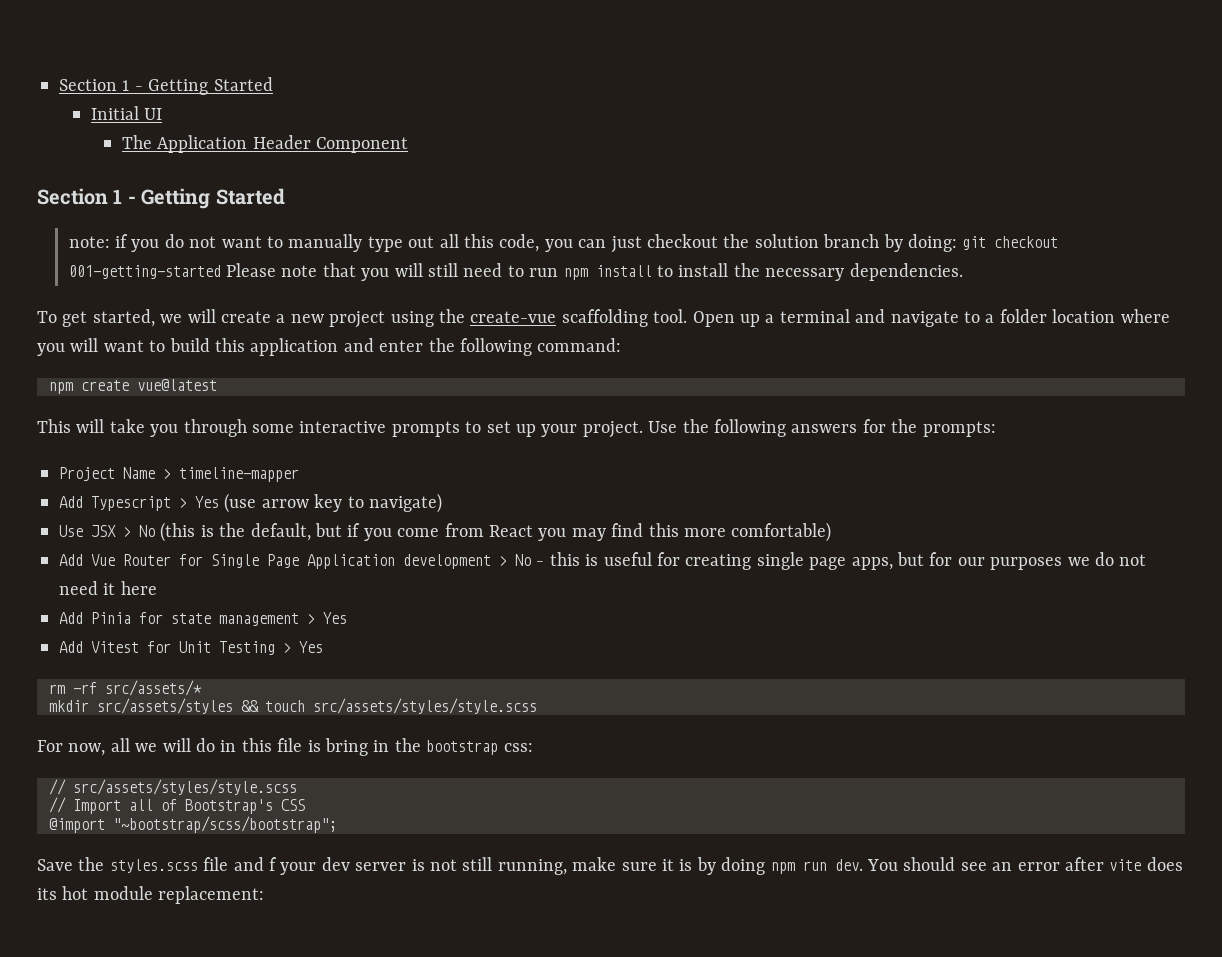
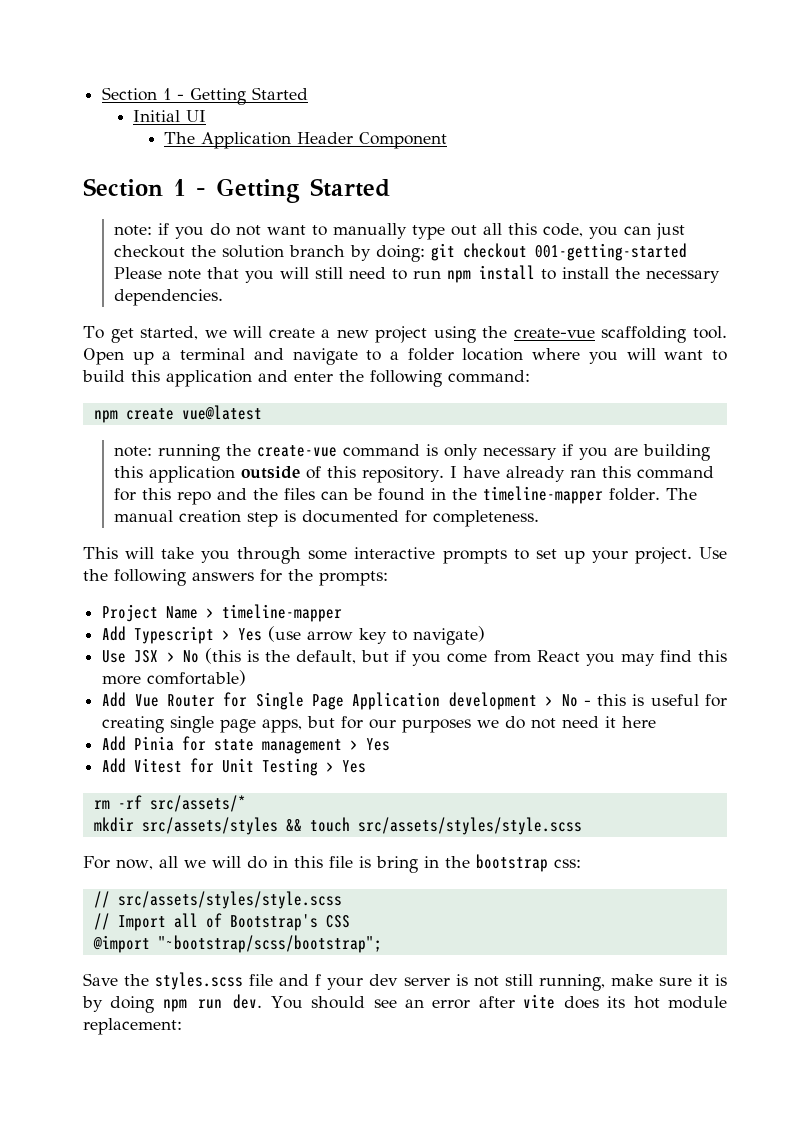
(217, 385) none -> [114,444,711,461] [114,466,715,483] [114,486,698,505] [114,510,540,527] // note: running the create-vue command is only necessary if you are building this application outside of this repository. I have already ran this command for this repo and the files can be found in the timeline-mapper folder. The manual creation step is documented for completeness.

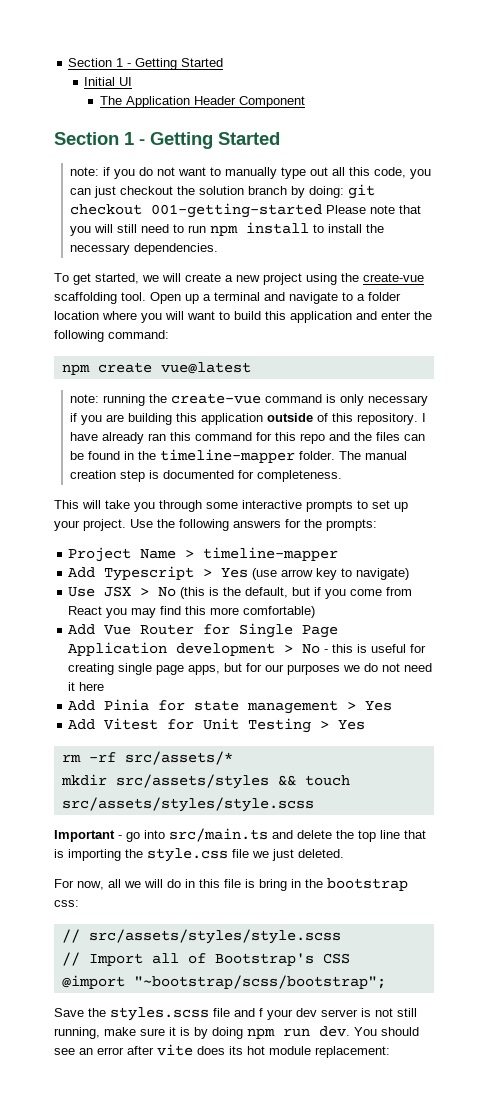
(582, 826) none -> [54,828,426,842] [54,848,344,862] // Important - go into src/main.ts and delete the top line that is importing the style.css file we just deleted.

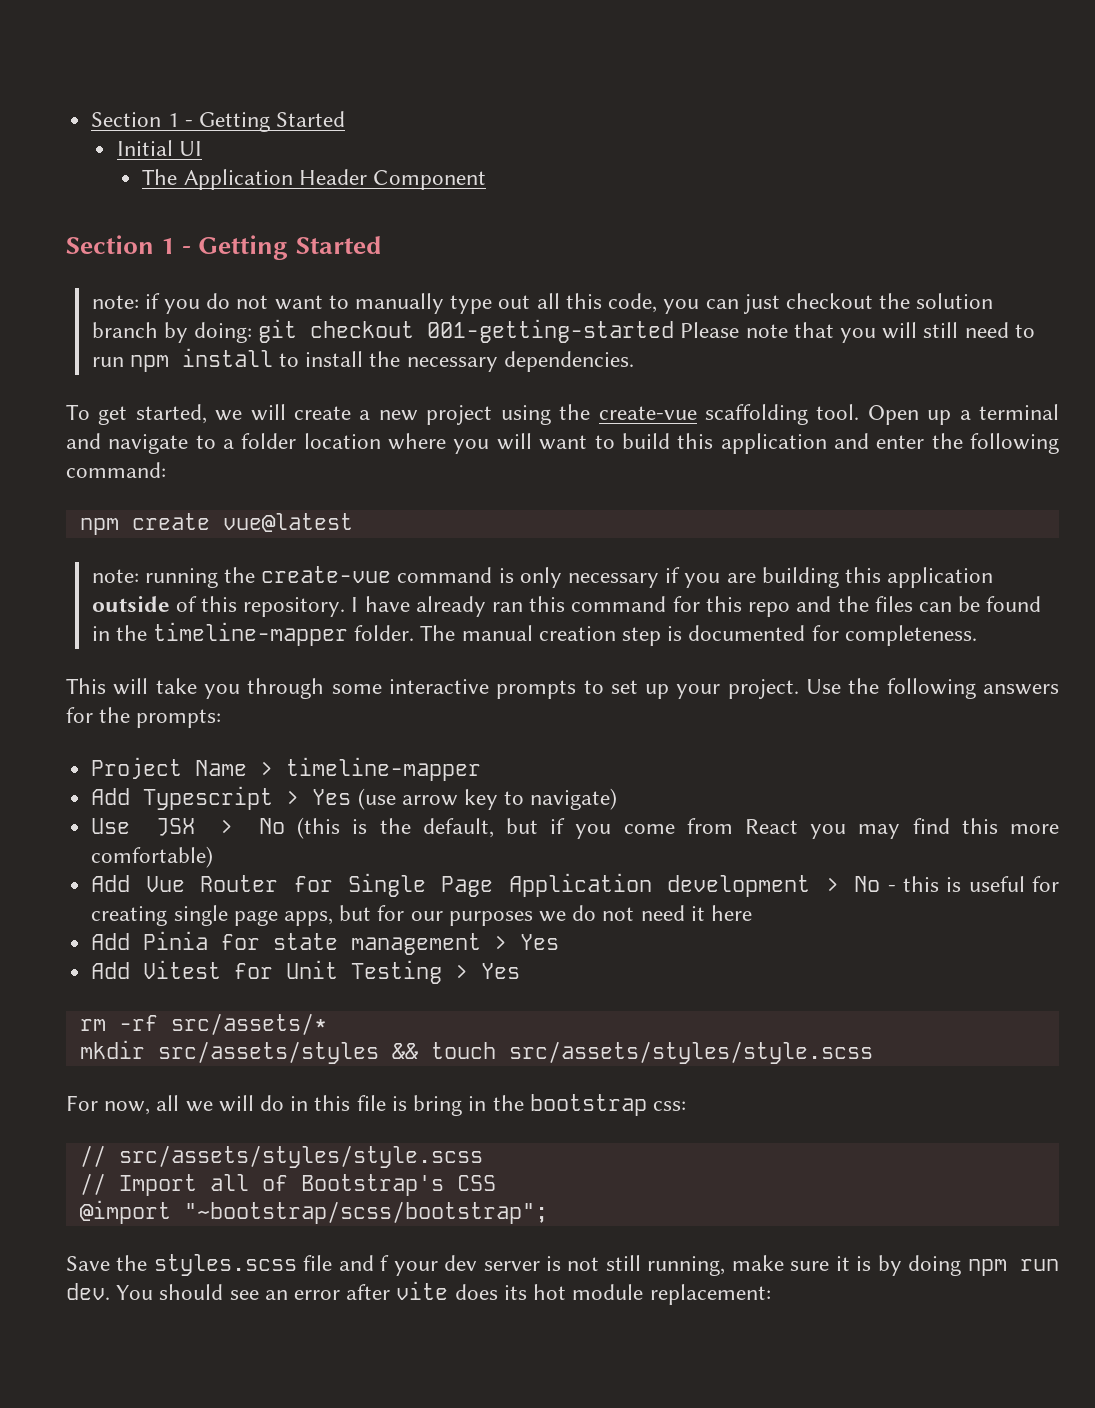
[54,828,426,842] [54,848,344,862] // Important - go into src/main.ts and delete the top line that is importing the style.css file we just deleted. -> (873, 1052) none

